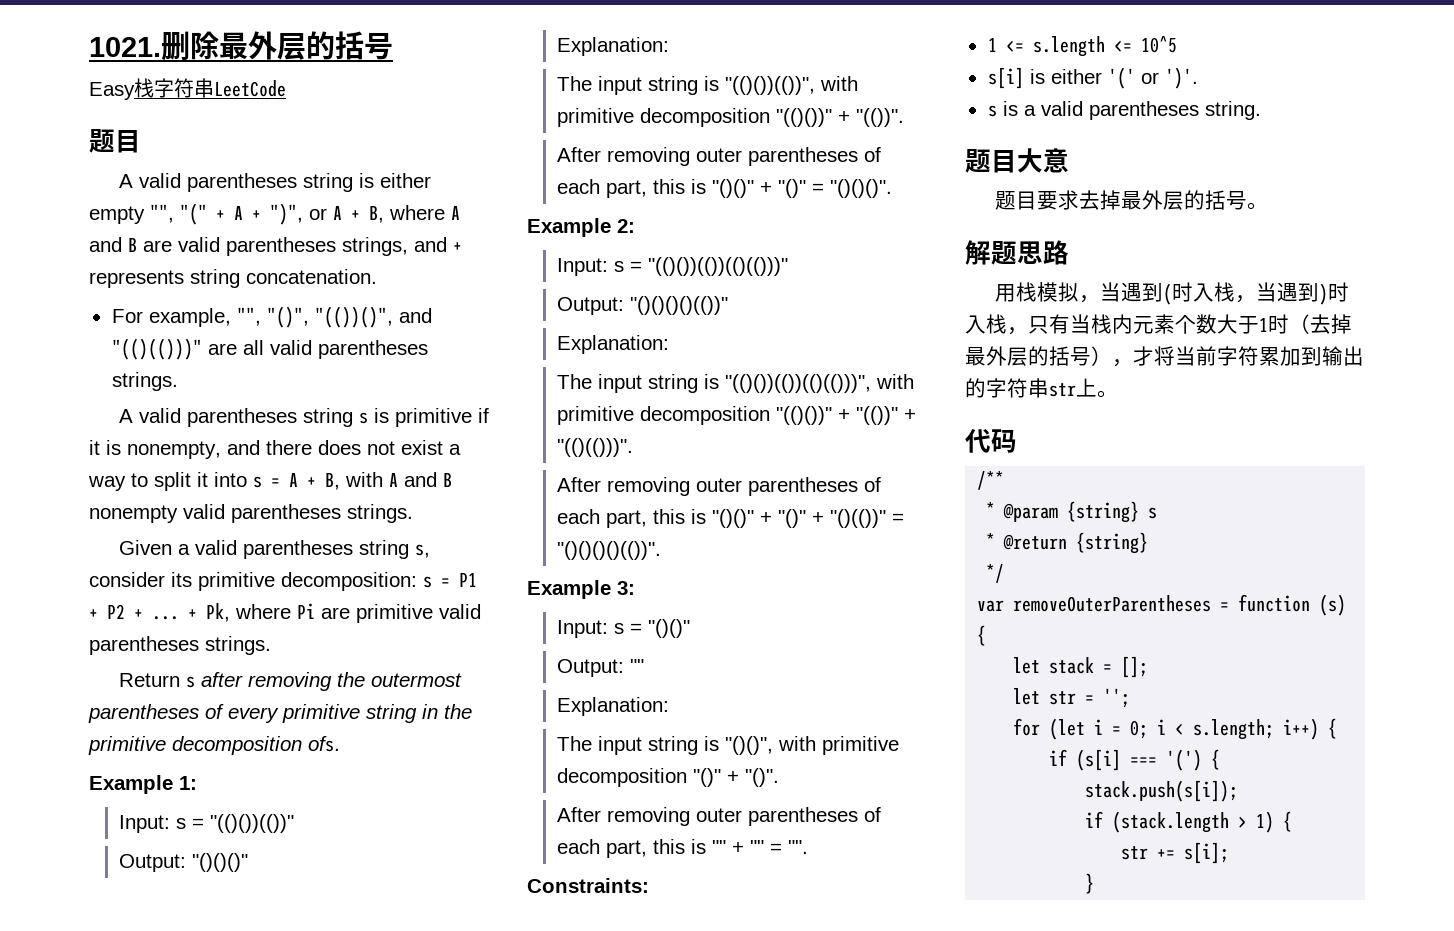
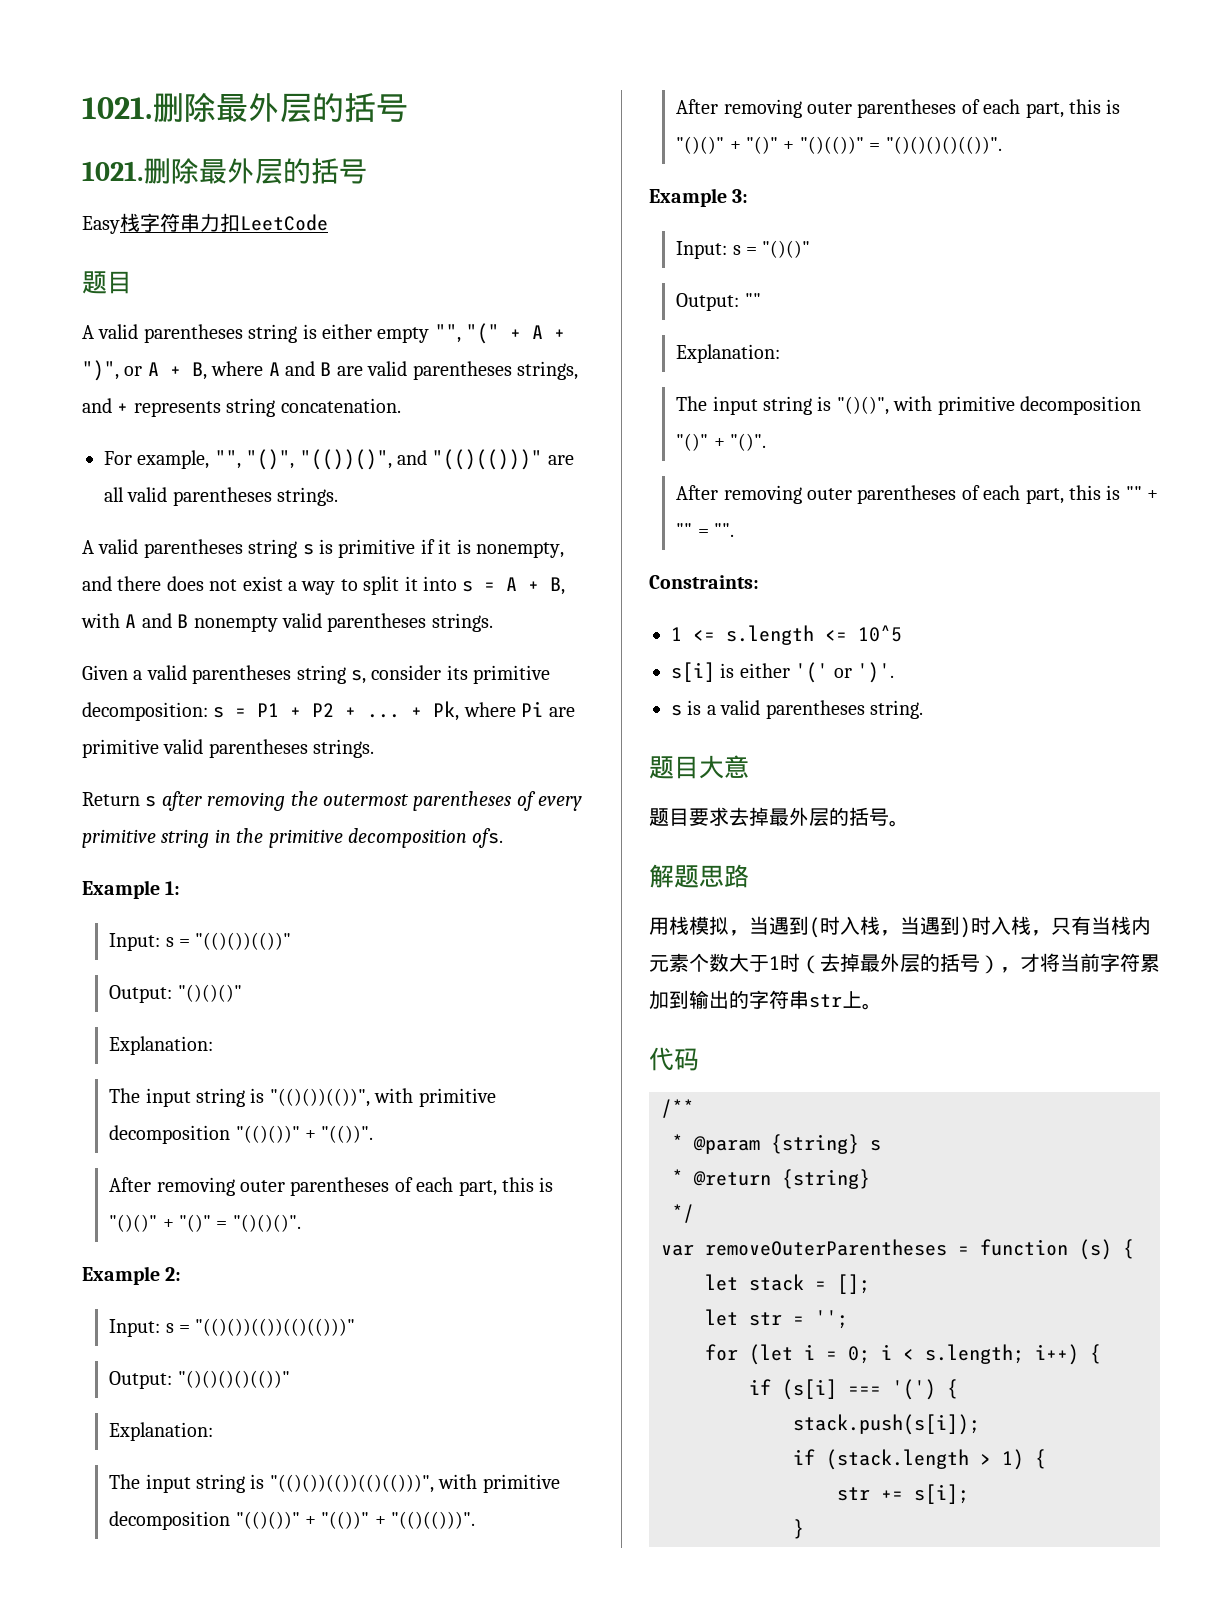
[89,31,393,61] 1021.删除最外层的括号 -> [82,93,408,123] [82,158,367,184] 1021.删除最外层的括号 // 1021.删除最外层的括号
(214, 88) none -> [200,213,240,232] 力扣

